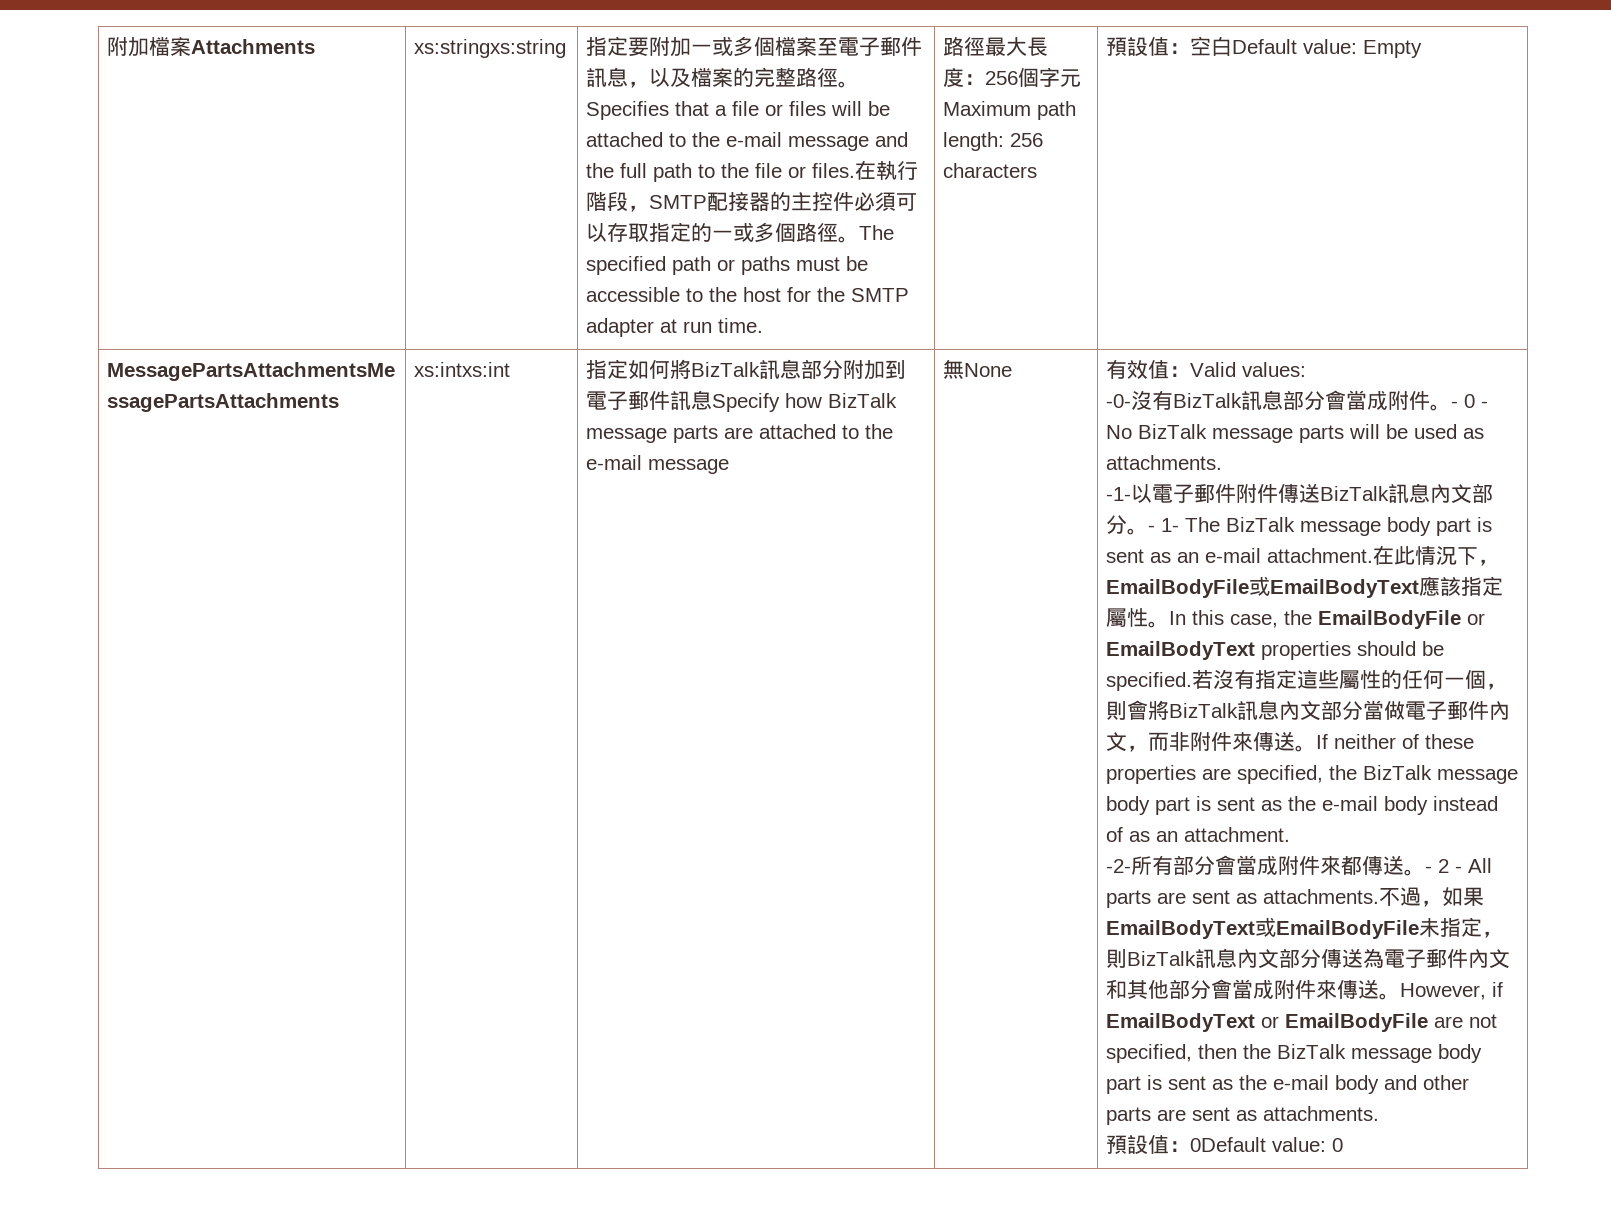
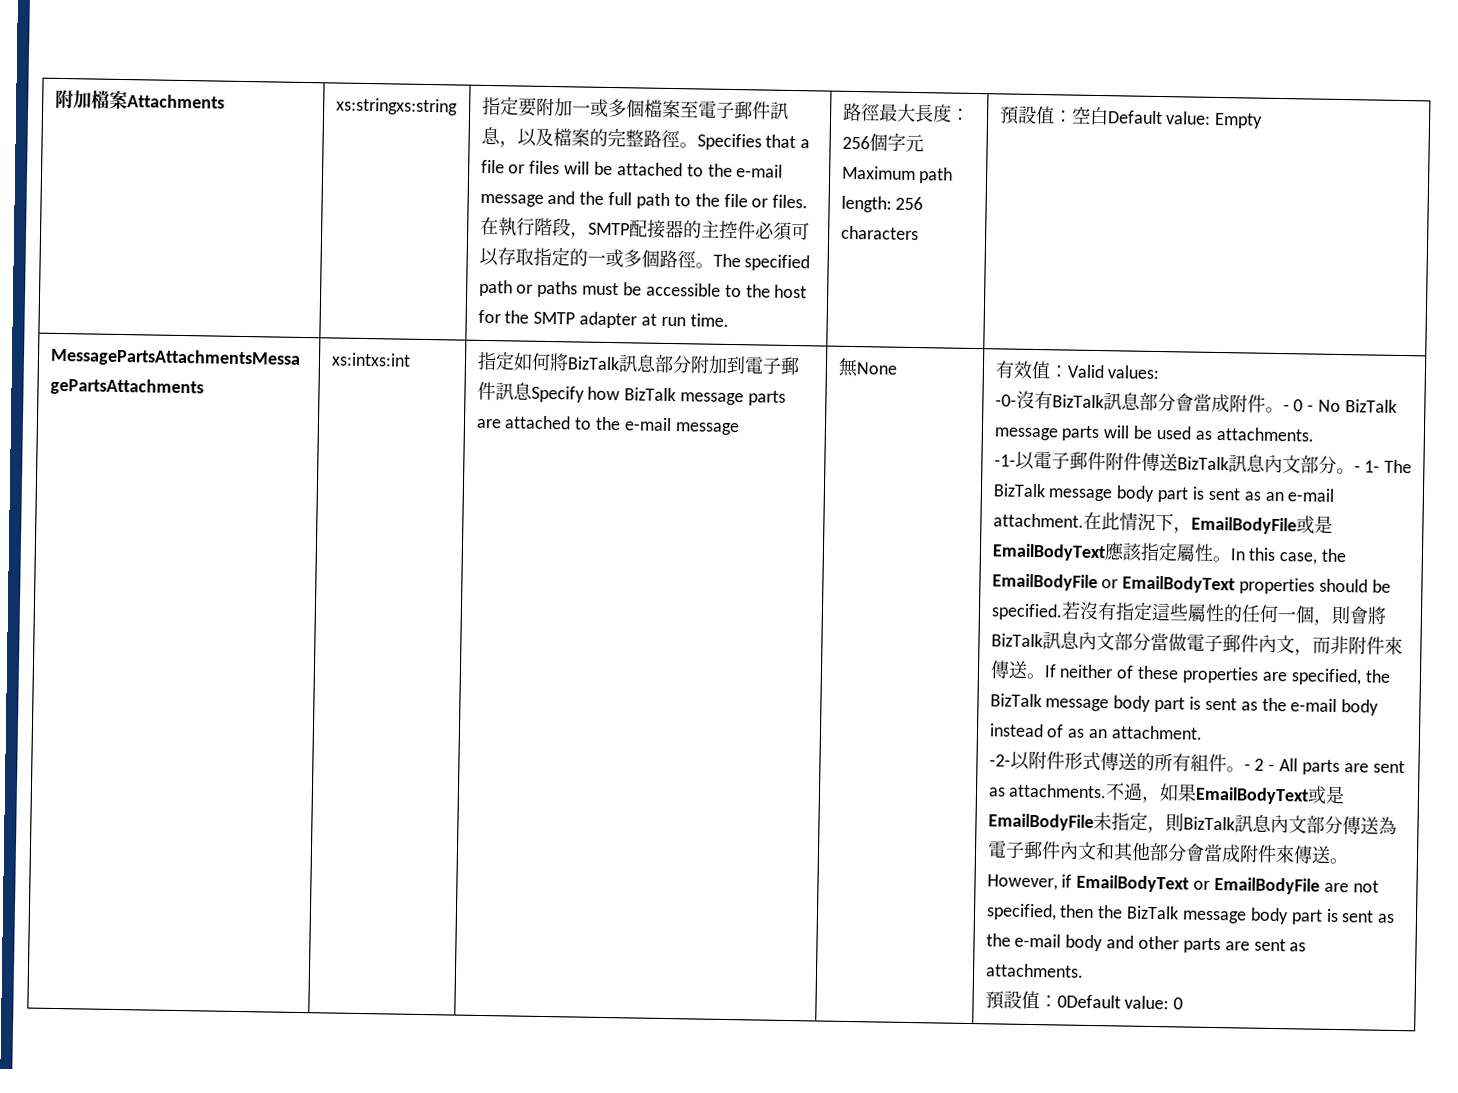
(1271, 586) none -> [1313,515,1333,534] 是
[1131,855,1405,875] 所有部分會當成附件來都傳送 -> [1009,750,1227,773] 以附件形式傳送的所有組件
(1277, 927) none -> [1325,785,1346,805] 是

